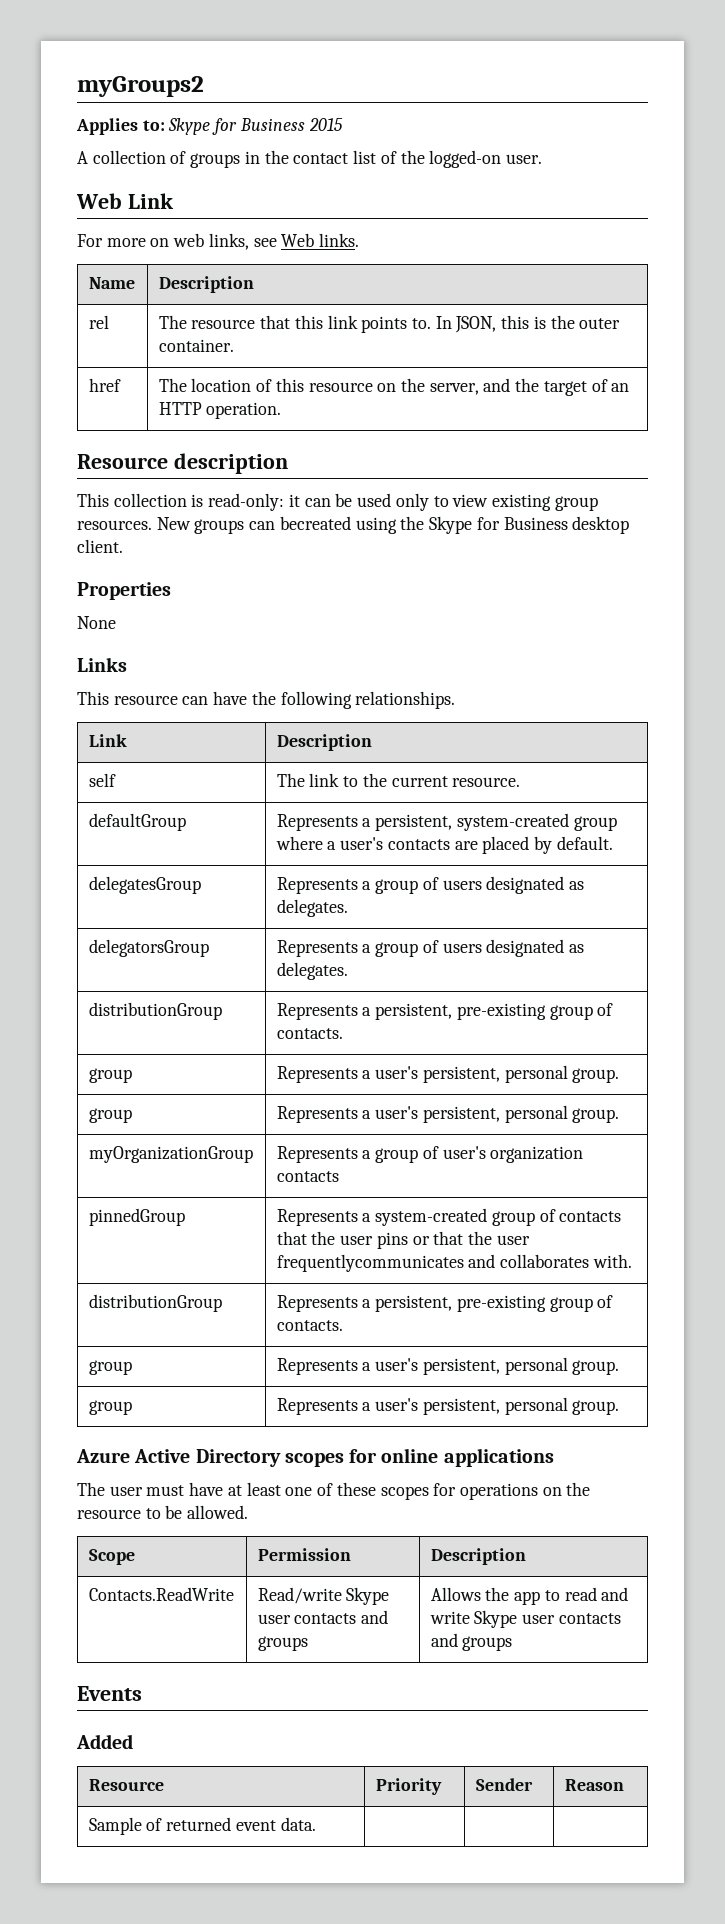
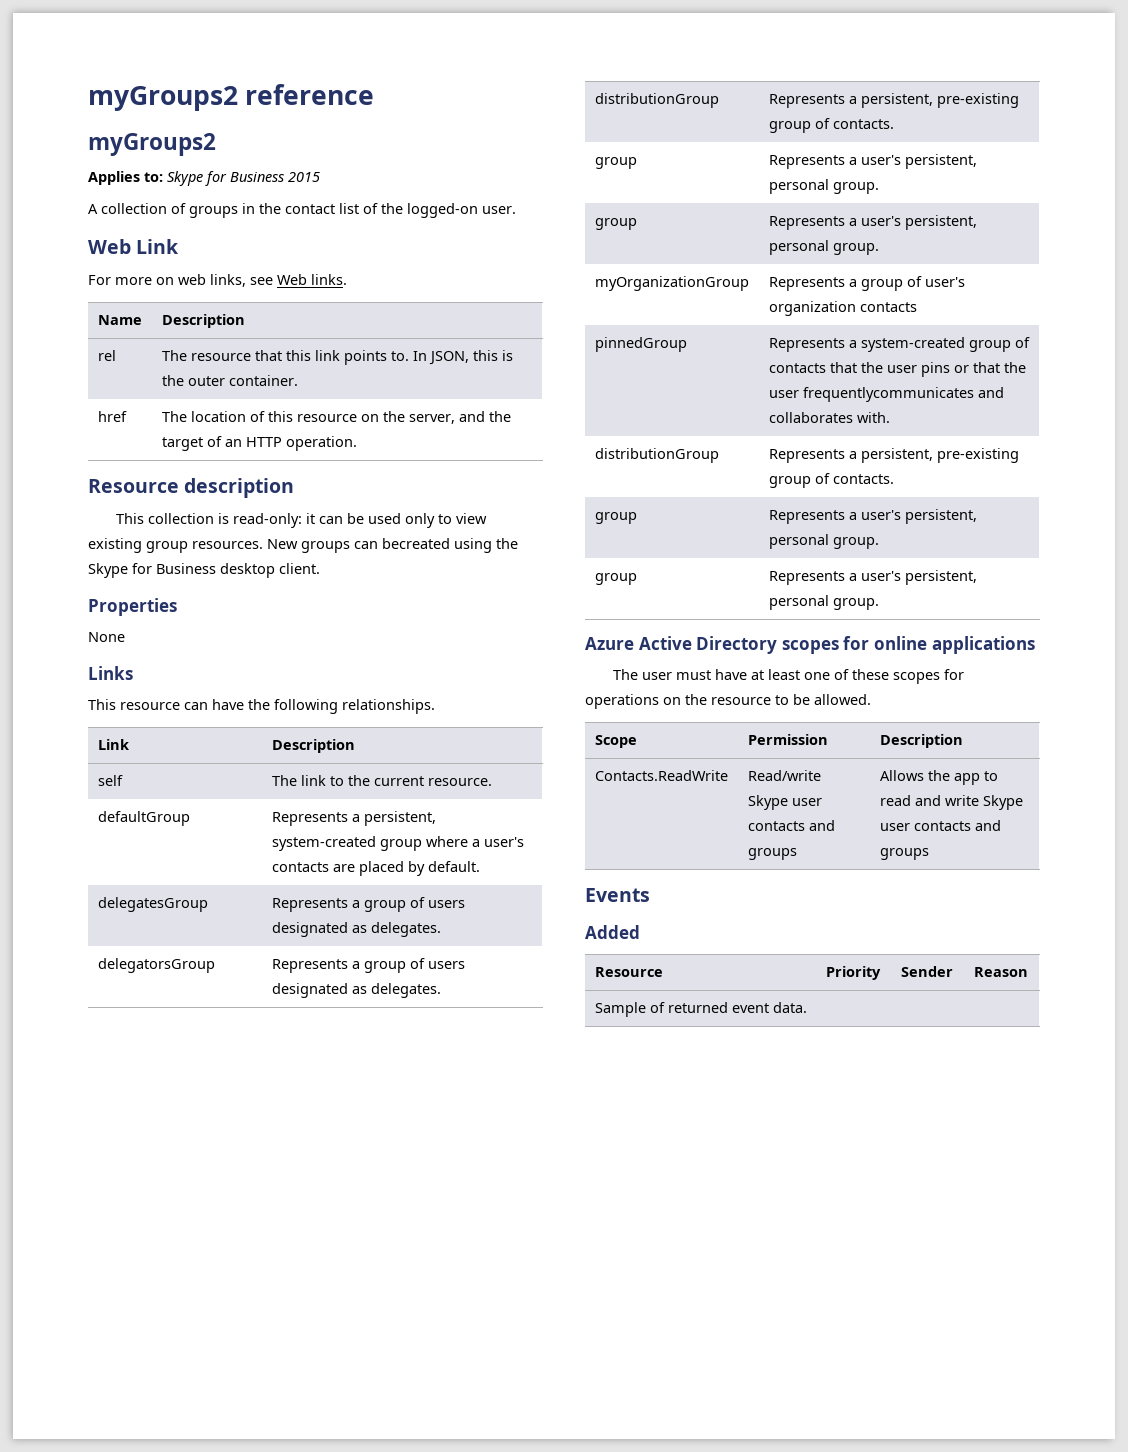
[77,76,204,97] myGroups2 -> [88,84,375,111] [88,133,216,156] myGroups2 reference // myGroups2

